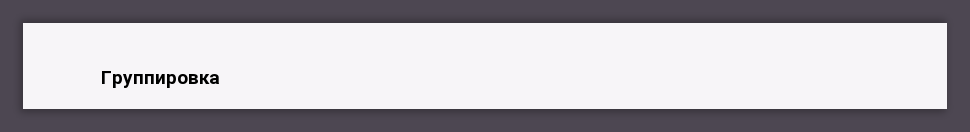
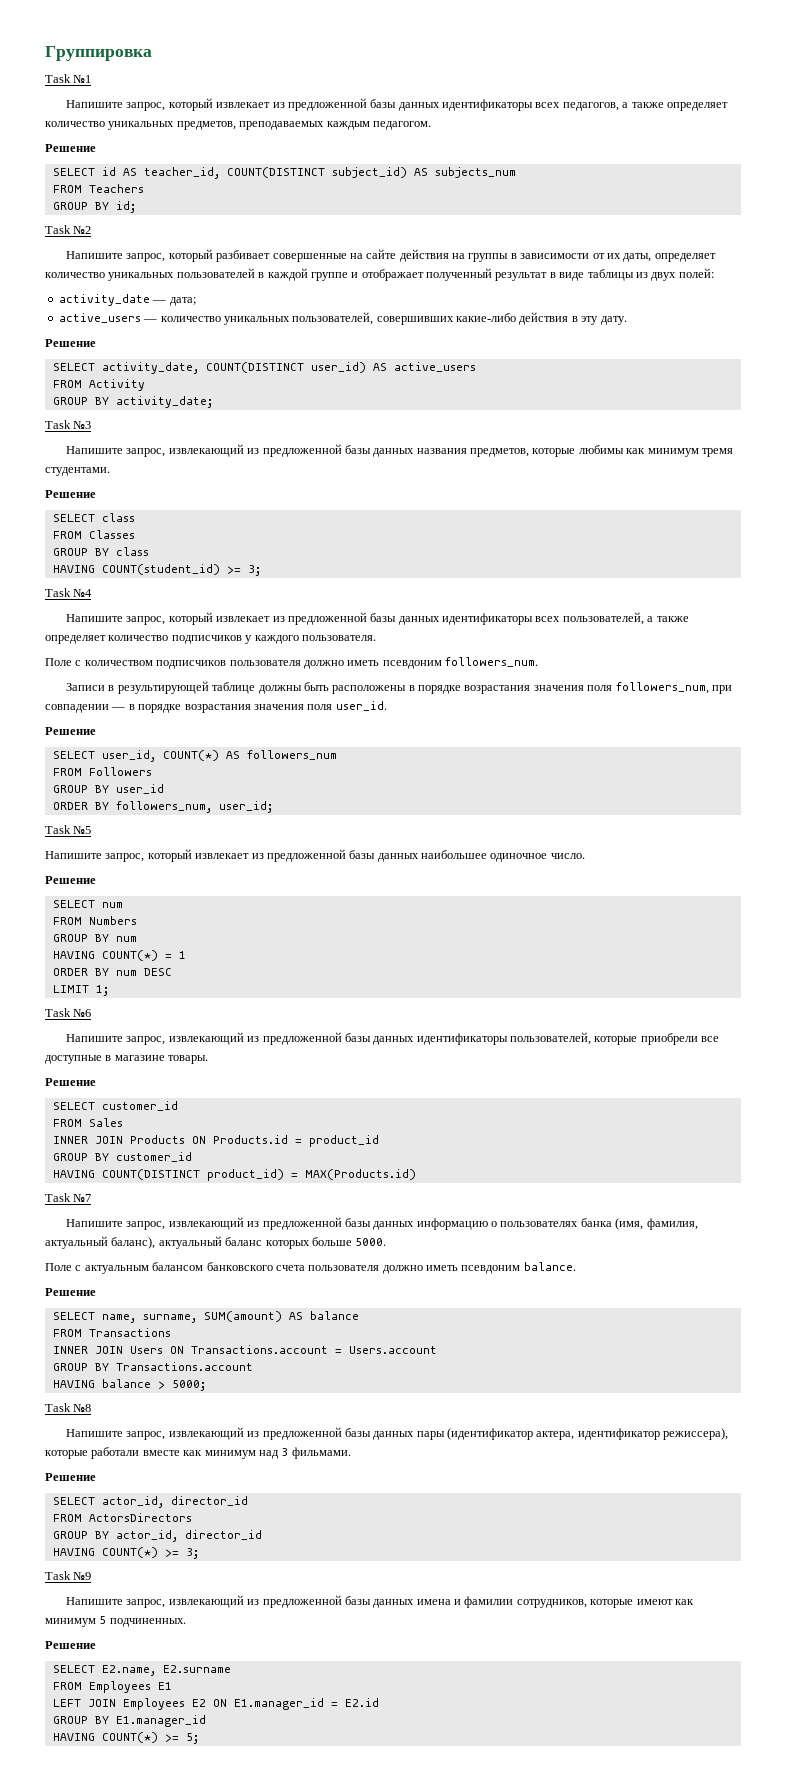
(220, 79) none -> [45,74,92,83] [66,98,728,111] [45,121,431,130] [45,144,96,152] [52,167,516,179] [52,184,144,193] [52,201,136,213] [45,225,92,234] [66,249,716,262] [45,268,714,281] [58,294,196,306] [58,312,627,325] [45,339,96,347] [52,362,476,374] [52,379,145,391] [52,396,213,408] [45,420,92,429] [66,444,733,457] [45,467,110,476] [45,490,96,498] [52,513,135,522] [52,530,135,539] [52,547,149,556] [52,564,261,576] [45,588,93,597] [66,612,689,625] [45,635,376,644] [45,657,538,669] [66,681,732,694] [45,701,387,713] [45,727,96,735] [52,750,337,762] [52,767,152,776] [52,784,164,794] [52,801,273,813] [45,825,92,834] [45,849,585,862] [45,876,96,884] [52,900,123,908] [52,916,137,925] [52,934,137,942] [52,950,186,961] [52,968,172,976] [52,985,109,996] [45,1008,92,1017] [66,1032,720,1045] [45,1055,209,1064] [45,1078,96,1086] [52,1101,178,1111] [52,1118,123,1127] [52,1135,379,1147] [52,1152,192,1162] [52,1169,416,1181] [45,1193,92,1202] [66,1217,698,1230] [45,1236,387,1249] [45,1262,576,1274] [45,1288,96,1296] [52,1311,359,1323] [52,1328,171,1337] [52,1345,437,1354] [52,1362,253,1371] [52,1379,206,1391] [45,1403,92,1412] [66,1427,729,1440] [45,1447,351,1459] [45,1473,96,1481] [52,1496,248,1508] [52,1513,192,1522] [52,1530,262,1542] [52,1547,199,1559] [45,1571,92,1580] [66,1595,694,1608] [45,1616,186,1627] [45,1641,96,1649] [52,1665,231,1676] [52,1681,172,1693] [52,1698,379,1710] [52,1715,206,1727] [52,1732,199,1744] // Task №1 // Напишите запрос, который извлекает из предложенной базы данных идентификаторы всех педагогов, а также определяет количество уникальных предметов, преподаваемых каждым педагогом. // Решение // SELECT id AS teacher_id, COUNT(DISTINCT subject_id) AS subjects_num // FROM Teachers // GROUP BY id; // Task №2 // Напишите запрос, который разбивает совершенные на сайте действия на группы в зависимости от их даты, определяет количество уникальных пользователей в каждой группе и отображает полученный результат в виде таблицы из двух полей: // activity_date — дата; // active_users — количество уникальных пользователей, совершивших какие-либо действия в эту дату. // Решение // SELECT activity_date, COUNT(DISTINCT user_id) AS active_users // FROM Activity // GROUP BY activity_date; // Task №3 // Напишите запрос, извлекающий из предложенной базы данных названия предметов, которые любимы как минимум тремя студентами. // Решение // SELECT class // FROM Classes // GROUP BY class // HAVING COUNT(student_id) >= 3; // Task №4 // Напишите запрос, который извлекает из предложенной базы данных идентификаторы всех пользователей, а также определяет количество подписчиков у каждого пользователя. // Поле с количеством подписчиков пользователя должно иметь псевдоним followers_num. // Записи в результирующей таблице должны быть расположены в порядке возрастания значения поля followers_num, при совпадении — в порядке возрастания значения поля user_id. // Решение // SELECT user_id, COUNT(*) AS followers_num // FROM Followers // GROUP BY user_id // ORDER BY followers_num, user_id; // Task №5 // Напишите запрос, который извлекает из предложенной базы данных наибольшее одиночное число. // Решение // SELECT num // FROM Numbers // GROUP BY num // HAVING COUNT(*) = 1 // ORDER BY num DESC // LIMIT 1; // Task №6 // Напишите запрос, извлекающий из предложенной базы данных идентификаторы пользователей, которые приобрели все доступные в магазине товары. // Решение // SELECT customer_id // FROM Sales // INNER JOIN Products ON Products.id = product_id // GROUP BY customer_id // HAVING COUNT(DISTINCT product_id) = MAX(Products.id) // Task №7 // Напишите запрос, извлекающий из предложенной базы данных информацию о пользователях банка (имя, фамилия, актуальный баланс), актуальный баланс которых больше 5000. // Поле с актуальным балансом банковского счета пользователя должно иметь псевдоним balance. // Решение // SELECT name, surname, SUM(amount) AS balance // FROM Transactions // INNER JOIN Users ON Transactions.account = Users.account // GROUP BY Transactions.account // HAVING balance > 5000; // Task №8 // Напишите запрос, извлекающий из предложенной базы данных пары (идентификатор актера, идентификатор режиссера), которые работали вместе как минимум над 3 фильмами. // Решение // SELECT actor_id, director_id // FROM ActorsDirectors // GROUP BY actor_id, director_id // HAVING COUNT(*) >= 3; // Task №9 // Напишите запрос, извлекающий из предложенной базы данных имена и фамилии сотрудников, которые имеют как минимум 5 подчиненных. // Решение // SELECT E2.name, E2.surname // FROM Employees E1 // LEFT JOIN Employees E2 ON E1.manager_id = E2.id // GROUP BY E1.manager_id // HAVING COUNT(*) >= 5;

